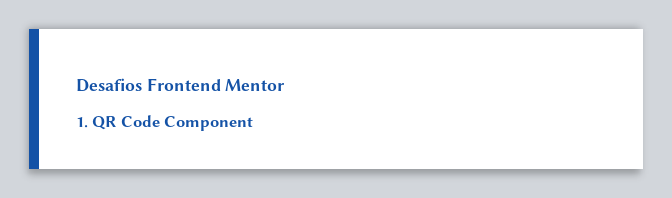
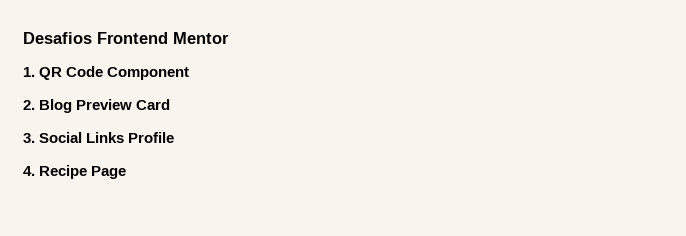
(254, 123) none -> [23,99,171,113] [23,132,175,143] [23,165,127,179] // 2. Blog Preview Card // 3. Social Links Profile // 4. Recipe Page

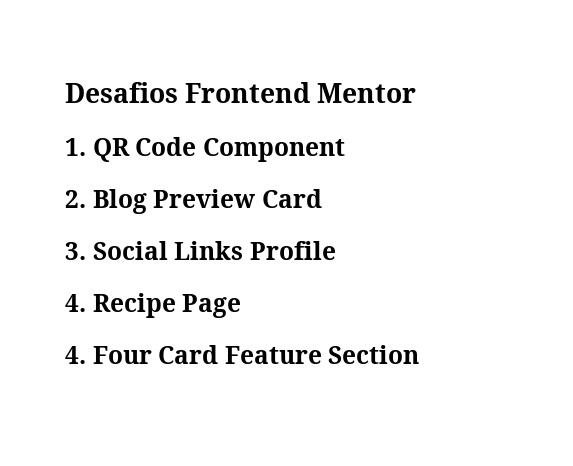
(127, 172) none -> [65,345,420,364] // 4. Four Card Feature Section

